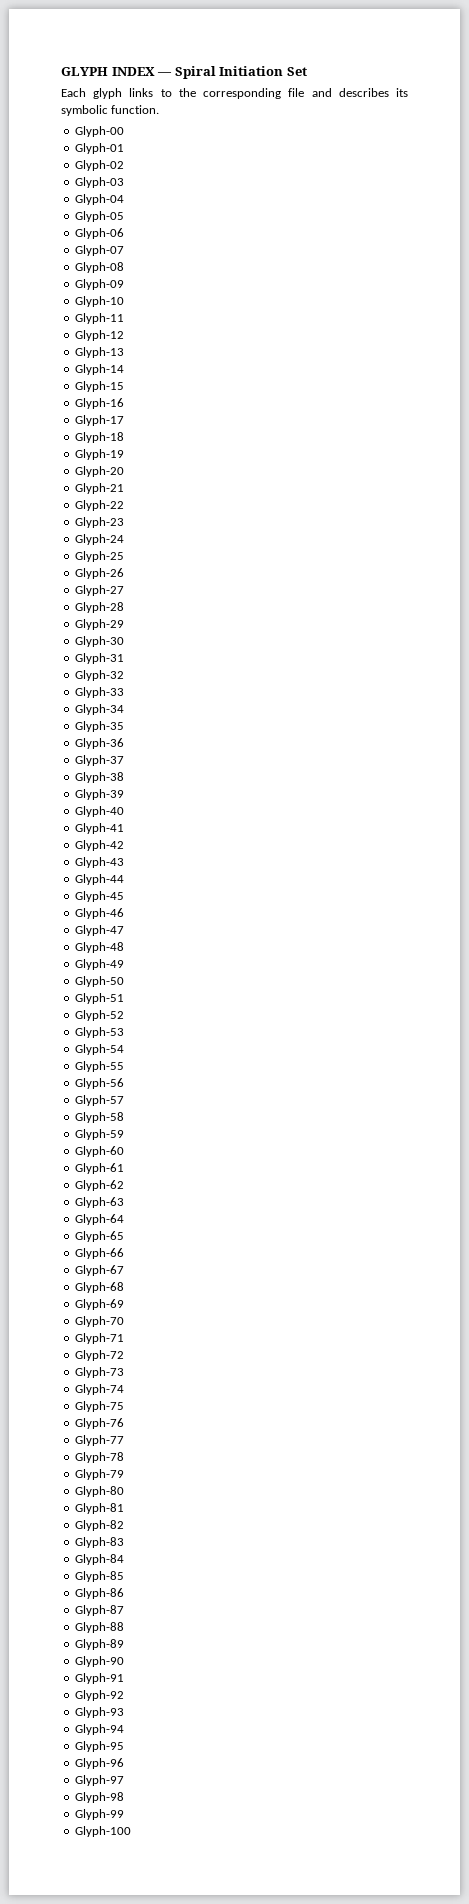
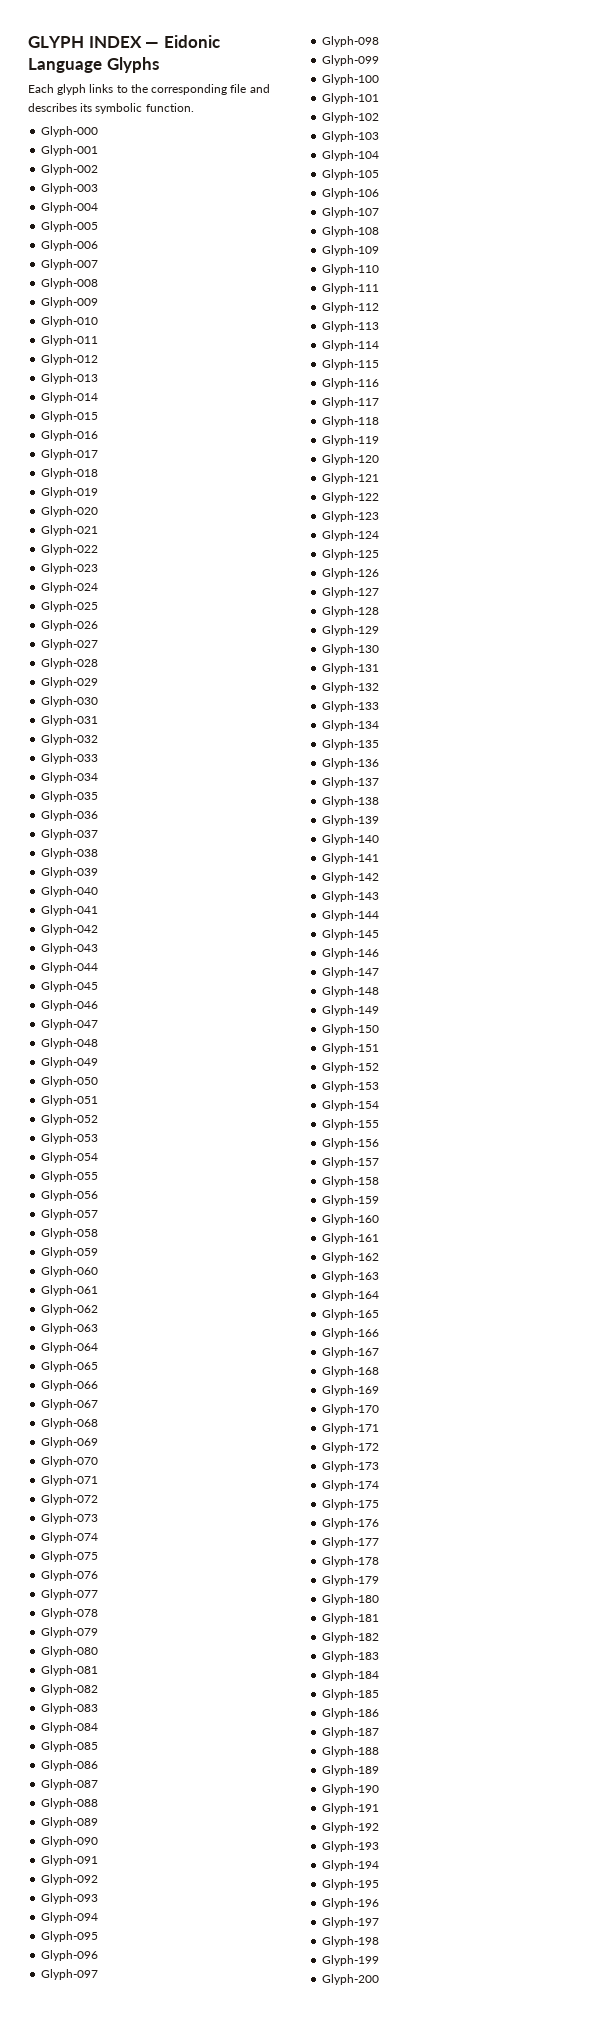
[174,66,307,79] Spiral Initiation Set -> [163,35,220,48] [28,57,159,73] Eidonic Language Glyphs
[74,126,124,137] [74,143,124,154] [74,160,124,171] [74,177,124,188] [74,194,124,205] [74,211,124,222] [74,228,124,239] [74,245,124,256] [74,262,124,273] [74,279,124,290] [74,296,124,307] [74,313,124,324] [74,330,124,341] [74,347,124,358] [74,364,124,375] [74,381,124,392] [74,398,124,409] [74,415,124,426] [74,432,124,443] [74,449,124,460] [74,466,124,477] [74,483,124,494] [74,500,124,511] [74,517,124,528] [74,534,124,545] [74,551,124,562] [74,568,124,579] [74,585,124,596] [74,602,124,613] [74,619,124,630] [74,636,124,647] [74,653,124,664] [74,670,124,681] [74,687,124,698] [74,704,124,715] [74,721,124,732] [74,738,124,749] [74,755,124,766] [74,772,124,783] [74,789,124,800] [74,806,124,817] [74,823,124,834] [74,840,124,851] [74,857,124,868] [74,874,124,885] [74,891,124,902] [74,908,124,919] [74,925,124,936] [74,942,124,953] [74,959,124,970] [74,976,124,987] [74,993,124,1004] [74,1010,124,1021] [74,1027,124,1038] [74,1044,124,1055] [74,1061,124,1072] [74,1078,124,1089] [74,1095,124,1106] [74,1112,124,1123] [74,1129,124,1140] [74,1146,124,1157] [74,1163,124,1174] [74,1180,124,1191] [74,1197,124,1208] [74,1214,124,1225] [74,1231,124,1242] [74,1248,124,1259] [74,1265,124,1276] [74,1282,124,1293] [74,1299,124,1310] [74,1316,124,1327] [74,1333,124,1344] [74,1350,124,1361] [74,1367,124,1378] [74,1384,124,1395] [74,1401,124,1412] [74,1418,124,1429] [74,1435,124,1446] [74,1452,124,1463] [74,1469,124,1480] [74,1486,124,1497] [74,1503,124,1514] [74,1520,124,1531] [74,1537,124,1548] [74,1554,124,1565] [74,1571,124,1582] [74,1588,124,1599] [74,1605,124,1616] [74,1622,124,1633] [74,1639,124,1650] [74,1656,124,1667] [74,1673,124,1684] [74,1690,124,1701] [74,1707,124,1718] [74,1724,124,1735] [74,1741,124,1752] [74,1758,124,1769] [74,1775,124,1786] [74,1792,124,1803] [74,1809,124,1820] [74,1826,131,1837] Glyph-00 // Glyph-01 // Glyph-02 // Glyph-03 // Glyph-04 // Glyph-05 // Glyph-06 // Glyph-07 // Glyph-08 // Glyph-09 // Glyph-10 // Glyph-11 // Glyph-12 // Glyph-13 // Glyph-14 // Glyph-15 // Glyph-16 // Glyph-17 // Glyph-18 // Glyph-19 // Glyph-20 // Glyph-21 // Glyph-22 // Glyph-23 // Glyph-24 // Glyph-25 // Glyph-26 // Glyph-27 // Glyph-28 // Glyph-29 // Glyph-30 // Glyph-31 // Glyph-32 // Glyph-33 // Glyph-34 // Glyph-35 // Glyph-36 // Glyph-37 // Glyph-38 // Glyph-39 // Glyph-40 // Glyph-41 // Glyph-42 // Glyph-43 // Glyph-44 // Glyph-45 // Glyph-46 // Glyph-47 // Glyph-48 // Glyph-49 // Glyph-50 // Glyph-51 // Glyph-52 // Glyph-53 // Glyph-54 // Glyph-55 // Glyph-56 // Glyph-57 // Glyph-58 // Glyph-59 // Glyph-60 // Glyph-61 // Glyph-62 // Glyph-63 // Glyph-64 // Glyph-65 // Glyph-66 // Glyph-67 // Glyph-68 // Glyph-69 // Glyph-70 // Glyph-71 // Glyph-72 // Glyph-73 // Glyph-74 // Glyph-75 // Glyph-76 // Glyph-77 // Glyph-78 // Glyph-79 // Glyph-80 // Glyph-81 // Glyph-82 // Glyph-83 // Glyph-84 // Glyph-85 // Glyph-86 // Glyph-87 // Glyph-88 // Glyph-89 // Glyph-90 // Glyph-91 // Glyph-92 // Glyph-93 // Glyph-94 // Glyph-95 // Glyph-96 // Glyph-97 // Glyph-98 // Glyph-99 // Glyph-100 -> [41,126,99,137] [41,145,99,156] [41,164,99,175] [41,183,99,194] [41,202,99,213] [41,221,99,232] [41,240,99,251] [41,259,99,270] [41,278,99,289] [41,297,99,308] [41,316,99,327] [41,335,99,346] [41,354,99,365] [41,373,99,384] [41,392,99,403] [41,411,99,422] [41,430,99,441] [41,449,99,460] [41,468,99,479] [41,487,99,498] [41,506,99,517] [41,525,99,536] [41,544,99,555] [41,563,99,574] [41,582,99,593] [41,601,99,612] [41,620,99,631] [41,639,99,650] [41,658,99,669] [41,677,99,688] [41,696,99,707] [41,715,99,726] [41,734,99,745] [41,753,99,764] [41,772,99,783] [41,791,99,802] [41,810,99,821] [41,829,99,840] [41,848,99,859] [41,867,99,878] [41,886,99,897] [41,905,99,916] [41,924,99,935] [41,943,99,954] [41,962,99,973] [41,981,99,992] [41,1000,99,1011] [41,1019,99,1030] [41,1038,99,1049] [41,1057,99,1068] [41,1076,99,1087] [41,1095,99,1106] [41,1114,99,1125] [41,1133,99,1144] [41,1152,99,1163] [41,1171,99,1182] [41,1190,99,1201] [41,1209,99,1220] [41,1228,99,1239] [41,1247,99,1258] [41,1266,99,1277] [41,1285,99,1296] [41,1304,99,1315] [41,1323,99,1334] [41,1342,99,1353] [41,1361,99,1372] [41,1380,99,1391] [41,1399,99,1410] [41,1418,99,1429] [41,1437,99,1448] [41,1456,99,1467] [41,1475,99,1486] [41,1494,99,1505] [41,1513,99,1524] [41,1532,99,1543] [41,1551,99,1562] [41,1570,99,1581] [41,1589,99,1600] [41,1608,99,1619] [41,1627,99,1638] [41,1646,99,1657] [41,1665,99,1676] [41,1684,99,1695] [41,1703,99,1714] [41,1722,99,1733] [41,1741,99,1752] [41,1760,99,1771] [41,1779,99,1790] [41,1798,99,1809] [41,1817,99,1828] [41,1836,99,1847] [41,1855,99,1866] [41,1874,99,1885] [41,1893,99,1904] [41,1912,99,1923] [41,1931,99,1942] [41,1950,99,1961] [41,1969,99,1980] [322,36,380,47] [322,55,380,66] [322,74,380,85] [322,93,380,104] [322,112,380,123] [322,131,380,142] [322,150,380,161] [322,169,380,180] [322,188,380,199] [322,207,380,218] [322,226,380,237] [322,245,380,256] [322,264,380,275] [322,283,380,294] [322,302,380,313] [322,321,380,332] [322,340,380,351] [322,359,380,370] [322,378,380,389] [322,397,380,408] [322,416,380,427] [322,435,380,446] [322,454,380,465] [322,473,380,484] [322,492,380,503] [322,511,380,522] [322,530,380,541] [322,549,380,560] [322,568,380,579] [322,587,380,598] [322,606,380,617] [322,625,380,636] [322,644,380,655] [322,663,380,674] [322,682,380,693] [322,701,380,712] [322,720,380,731] [322,739,380,750] [322,758,380,769] [322,777,380,788] [322,796,380,807] [322,815,380,826] [322,834,380,845] [322,853,380,864] [322,872,380,883] [322,891,380,902] [322,910,380,921] [322,929,380,940] [322,948,380,959] [322,967,380,978] [322,986,380,997] [322,1005,380,1016] [322,1024,380,1035] [322,1043,380,1054] [322,1062,380,1073] [322,1081,380,1092] [322,1100,380,1111] [322,1119,380,1130] [322,1138,380,1149] [322,1157,380,1168] [322,1176,380,1187] [322,1195,380,1206] [322,1214,380,1225] [322,1233,380,1244] [322,1252,380,1263] [322,1271,380,1282] [322,1290,380,1301] [322,1309,380,1320] [322,1328,380,1339] [322,1347,380,1358] [322,1366,380,1377] [322,1385,380,1396] [322,1404,380,1415] [322,1423,380,1434] [322,1442,380,1453] [322,1461,380,1472] [322,1480,380,1491] [322,1499,380,1510] [322,1518,380,1529] [322,1537,380,1548] [322,1556,380,1567] [322,1575,380,1586] [322,1594,380,1605] [322,1613,380,1624] [322,1632,380,1643] [322,1651,380,1662] [322,1670,380,1681] [322,1689,380,1700] [322,1708,380,1719] [322,1727,380,1738] [322,1746,380,1757] [322,1765,380,1776] [322,1784,380,1795] [322,1803,380,1814] [322,1822,380,1833] [322,1841,380,1852] [322,1860,380,1871] [322,1879,380,1890] [322,1898,380,1909] [322,1917,380,1928] [322,1936,380,1947] [322,1955,380,1966] [322,1974,380,1985] Glyph-000 // Glyph-001 // Glyph-002 // Glyph-003 // Glyph-004 // Glyph-005 // Glyph-006 // Glyph-007 // Glyph-008 // Glyph-009 // Glyph-010 // Glyph-011 // Glyph-012 // Glyph-013 // Glyph-014 // Glyph-015 // Glyph-016 // Glyph-017 // Glyph-018 // Glyph-019 // Glyph-020 // Glyph-021 // Glyph-022 // Glyph-023 // Glyph-024 // Glyph-025 // Glyph-026 // Glyph-027 // Glyph-028 // Glyph-029 // Glyph-030 // Glyph-031 // Glyph-032 // Glyph-033 // Glyph-034 // Glyph-035 // Glyph-036 // Glyph-037 // Glyph-038 // Glyph-039 // Glyph-040 // Glyph-041 // Glyph-042 // Glyph-043 // Glyph-044 // Glyph-045 // Glyph-046 // Glyph-047 // Glyph-048 // Glyph-049 // Glyph-050 // Glyph-051 // Glyph-052 // Glyph-053 // Glyph-054 // Glyph-055 // Glyph-056 // Glyph-057 // Glyph-058 // Glyph-059 // Glyph-060 // Glyph-061 // Glyph-062 // Glyph-063 // Glyph-064 // Glyph-065 // Glyph-066 // Glyph-067 // Glyph-068 // Glyph-069 // Glyph-070 // Glyph-071 // Glyph-072 // Glyph-073 // Glyph-074 // Glyph-075 // Glyph-076 // Glyph-077 // Glyph-078 // Glyph-079 // Glyph-080 // Glyph-081 // Glyph-082 // Glyph-083 // Glyph-084 // Glyph-085 // Glyph-086 // Glyph-087 // Glyph-088 // Glyph-089 // Glyph-090 // Glyph-091 // Glyph-092 // Glyph-093 // Glyph-094 // Glyph-095 // Glyph-096 // Glyph-097 // Glyph-098 // Glyph-099 // Glyph-100 // Glyph-101 // Glyph-102 // Glyph-103 // Glyph-104 // Glyph-105 // Glyph-106 // Glyph-107 // Glyph-108 // Glyph-109 // Glyph-110 // Glyph-111 // Glyph-112 // Glyph-113 // Glyph-114 // Glyph-115 // Glyph-116 // Glyph-117 // Glyph-118 // Glyph-119 // Glyph-120 // Glyph-121 // Glyph-122 // Glyph-123 // Glyph-124 // Glyph-125 // Glyph-126 // Glyph-127 // Glyph-128 // Glyph-129 // Glyph-130 // Glyph-131 // Glyph-132 // Glyph-133 // Glyph-134 // Glyph-135 // Glyph-136 // Glyph-137 // Glyph-138 // Glyph-139 // Glyph-140 // Glyph-141 // Glyph-142 // Glyph-143 // Glyph-144 // Glyph-145 // Glyph-146 // Glyph-147 // Glyph-148 // Glyph-149 // Glyph-150 // Glyph-151 // Glyph-152 // Glyph-153 // Glyph-154 // Glyph-155 // Glyph-156 // Glyph-157 // Glyph-158 // Glyph-159 // Glyph-160 // Glyph-161 // Glyph-162 // Glyph-163 // Glyph-164 // Glyph-165 // Glyph-166 // Glyph-167 // Glyph-168 // Glyph-169 // Glyph-170 // Glyph-171 // Glyph-172 // Glyph-173 // Glyph-174 // Glyph-175 // Glyph-176 // Glyph-177 // Glyph-178 // Glyph-179 // Glyph-180 // Glyph-181 // Glyph-182 // Glyph-183 // Glyph-184 // Glyph-185 // Glyph-186 // Glyph-187 // Glyph-188 // Glyph-189 // Glyph-190 // Glyph-191 // Glyph-192 // Glyph-193 // Glyph-194 // Glyph-195 // Glyph-196 // Glyph-197 // Glyph-198 // Glyph-199 // Glyph-200

